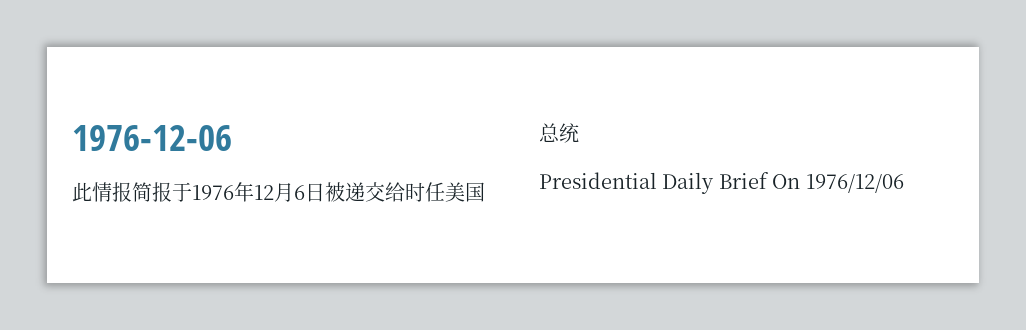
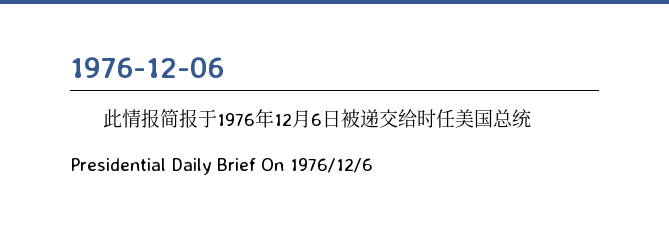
[805,174,904,193] 1976/12/06 -> [289,158,373,173] 1976/12/6

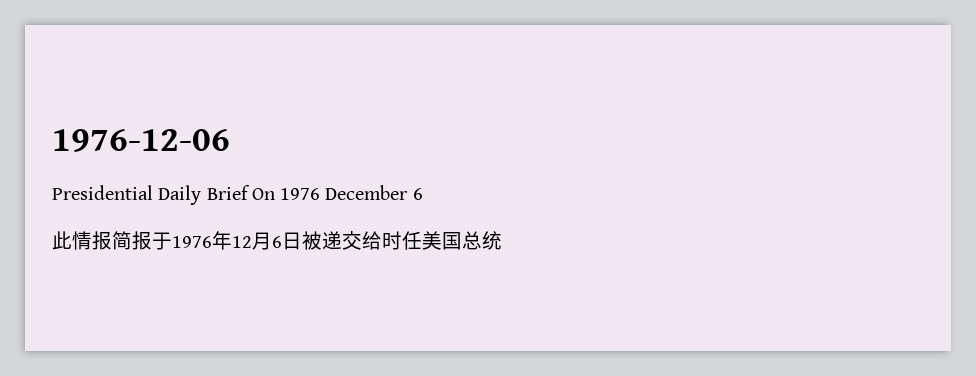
(224, 67) none -> [52,185,423,205] // Presidential Daily Brief On 1976 December 6
[70,158,373,175] // Presidential Daily Brief On 1976/12/6 -> (502, 240) none

